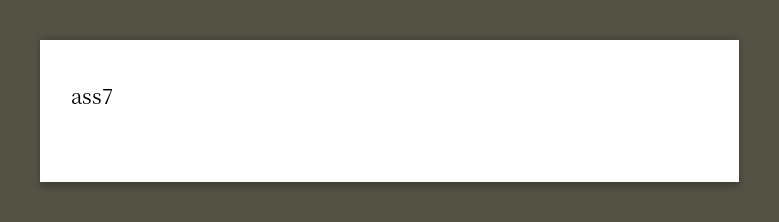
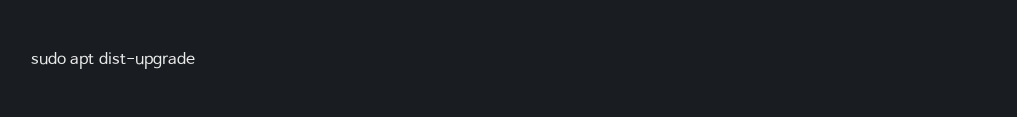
[71,89,113,104] ass7 -> [31,52,195,69] sudo apt dist-upgrade

